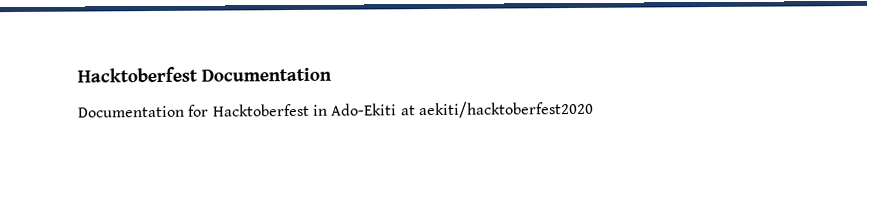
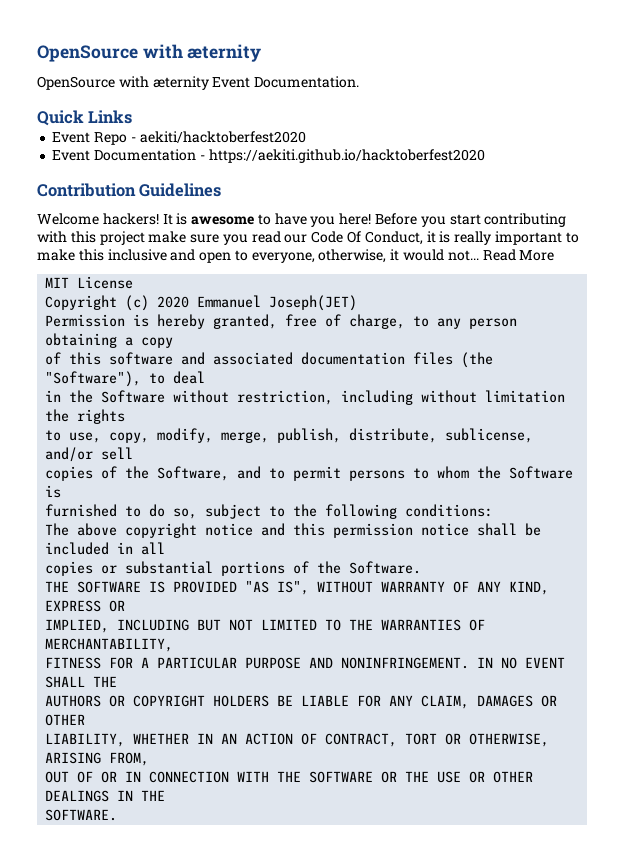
[77,66,332,83] [78,100,594,119] Hacktoberfest Documentation // Documentation for Hacktoberfest in Ado-Ekiti at aekiti/hacktoberfest2020 -> [37,44,262,62] [37,76,360,90] [37,110,133,126] [52,131,306,145] [52,149,485,163] [37,183,222,197] [37,213,567,227] [37,231,579,245] [37,249,555,263] [45,276,134,289] [45,295,358,311] [45,314,518,329] [45,333,174,348] [45,352,494,368] [45,371,206,387] [45,390,566,405] [45,409,126,424] [45,428,534,443] [45,447,134,462] [45,466,574,481] [45,485,62,498] [45,504,494,519] [45,523,542,538] [45,542,166,555] [45,561,422,576] [45,581,550,595] [45,600,126,612] [45,619,486,633] [45,638,174,652] [45,657,566,669] [45,676,118,688] [45,695,558,709] [45,714,86,726] [45,733,550,747] [45,752,150,766] [45,771,534,783] [45,790,166,802] [45,809,118,821] OpenSource with æternity // OpenSource with æternity Event Documentation. // Quick Links // Event Repo - aekiti/hacktoberfest2020 // Event Documentation - https://aekiti.github.io/hacktoberfest2020 // Contribution Guidelines // Welcome hackers! It is awesome to have you here! Before you start contributing with this project make sure you read our Code Of Conduct, it is really important to make this inclusive and open to everyone, otherwise, it would not... Read More // MIT License // Copyright (c) 2020 Emmanuel Joseph(JET) // Permission is hereby granted, free of charge, to any person obtaining a copy // of this software and associated documentation files (the "Software"), to deal // in the Software without restriction, including without limitation the rights // to use, copy, modify, merge, publish, distribute, sublicense, and/or sell // copies of the Software, and to permit persons to whom the Software is // furnished to do so, subject to the following conditions: // The above copyright notice and this permission notice shall be included in all // copies or substantial portions of the Software. // THE SOFTWARE IS PROVIDED "AS IS", WITHOUT WARRANTY OF ANY KIND, EXPRESS OR // IMPLIED, INCLUDING BUT NOT LIMITED TO THE WARRANTIES OF MERCHANTABILITY, // FITNESS FOR A PARTICULAR PURPOSE AND NONINFRINGEMENT. IN NO EVENT SHALL THE // AUTHORS OR COPYRIGHT HOLDERS BE LIABLE FOR ANY CLAIM, DAMAGES OR OTHER // LIABILITY, WHETHER IN AN ACTION OF CONTRACT, TORT OR OTHERWISE, ARISING FROM, // OUT OF OR IN CONNECTION WITH THE SOFTWARE OR THE USE OR OTHER DEALINGS IN THE // SOFTWARE.

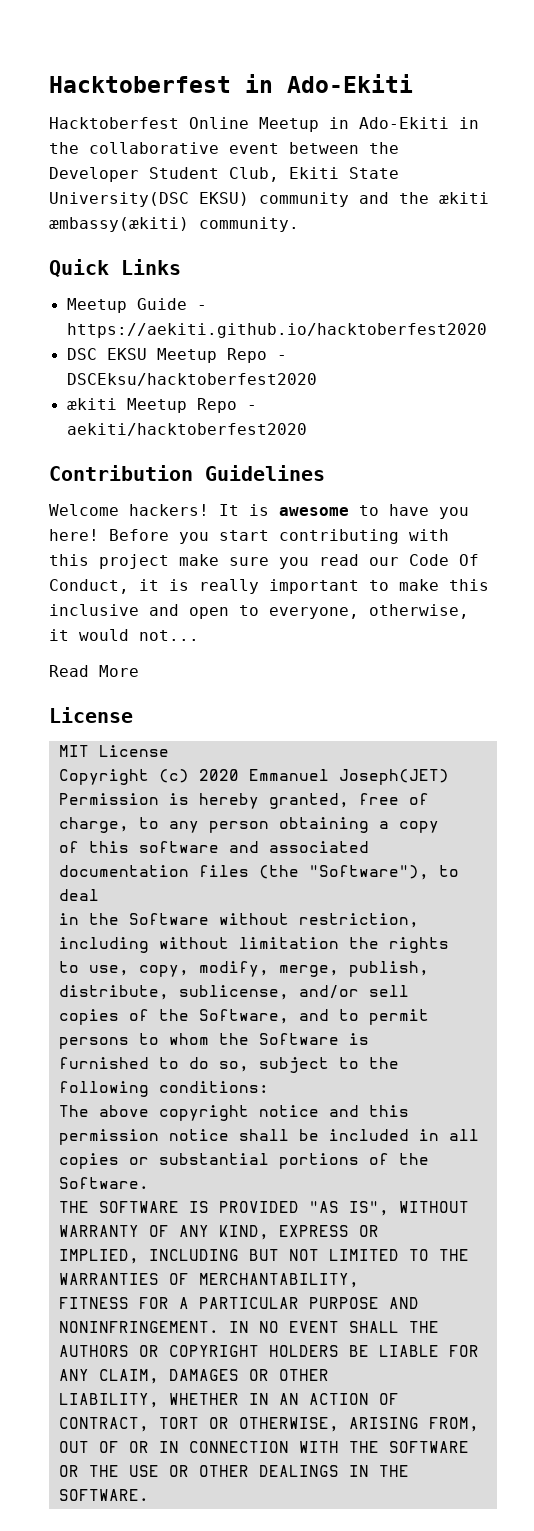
[37,44,262,62] [37,76,360,90] [37,110,133,126] [52,132,91,143] OpenSource with æternity // OpenSource with æternity Event Documentation. // Quick Links // Event -> [49,74,413,93] [49,117,479,132] [49,142,399,154] [49,167,399,182] [49,192,489,207] [49,217,299,232] [49,259,181,277] [66,298,207,313] [66,323,487,338] [66,348,287,363] [66,373,317,386] [66,398,187,413] Hacktoberfest in Ado-Ekiti // Hacktoberfest Online Meetup in Ado-Ekiti in the collaborative event between the Developer Student Club, Ekiti State University(DSC EKSU) community and the ækiti æmbassy(ækiti) community. // Quick Links // Meetup Guide - https://aekiti.github.io/hacktoberfest2020 // DSC EKSU Meetup Repo - DSCEksu/hacktoberfest2020 // ækiti Meetup
[52,149,485,163] // Event Documentation - https://aekiti.github.io/hacktoberfest2020 -> (307, 429) none
(479, 255) none -> (199, 635) //
(555, 255) none -> [49,707,133,723] // License

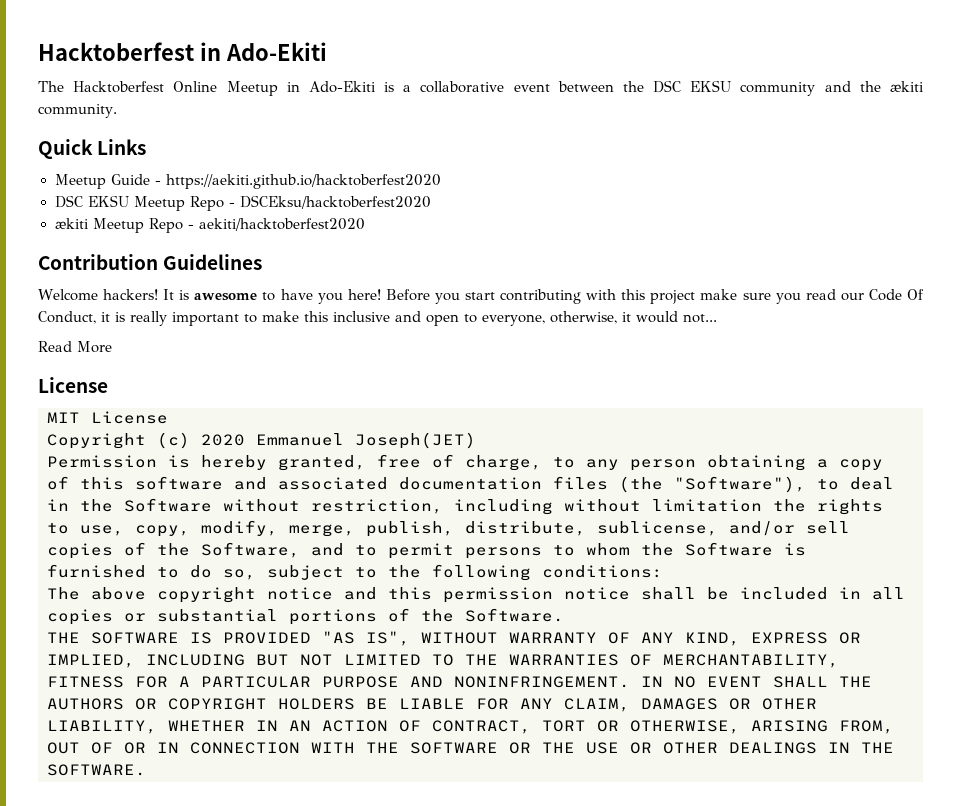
(413, 83) none -> [38,81,64,92] The
[459,117,479,129] [49,142,79,154] in the -> [384,82,412,92] is a
[49,167,399,182] [49,192,249,207] Developer Student Club, Ekiti State University(DSC EKSU) -> [653,80,732,93] DSC EKSU
[49,217,189,232] æmbassy(ækiti) -> (924, 86) none

